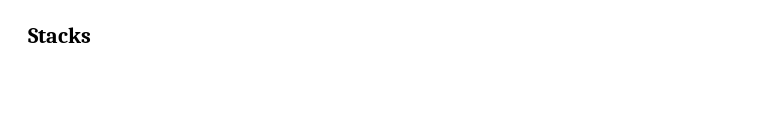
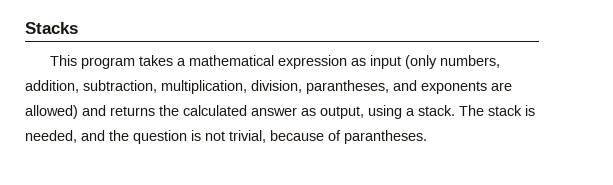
(91, 35) none -> [49,55,500,69] [25,80,512,94] [25,105,535,119] [25,130,427,144] // This program takes a mathematical expression as input (only numbers, addition, subtraction, multiplication, division, parantheses, and exponents are allowed) and returns the calculated answer as output, using a stack. The stack is needed, and the question is not trivial, because of parantheses.

